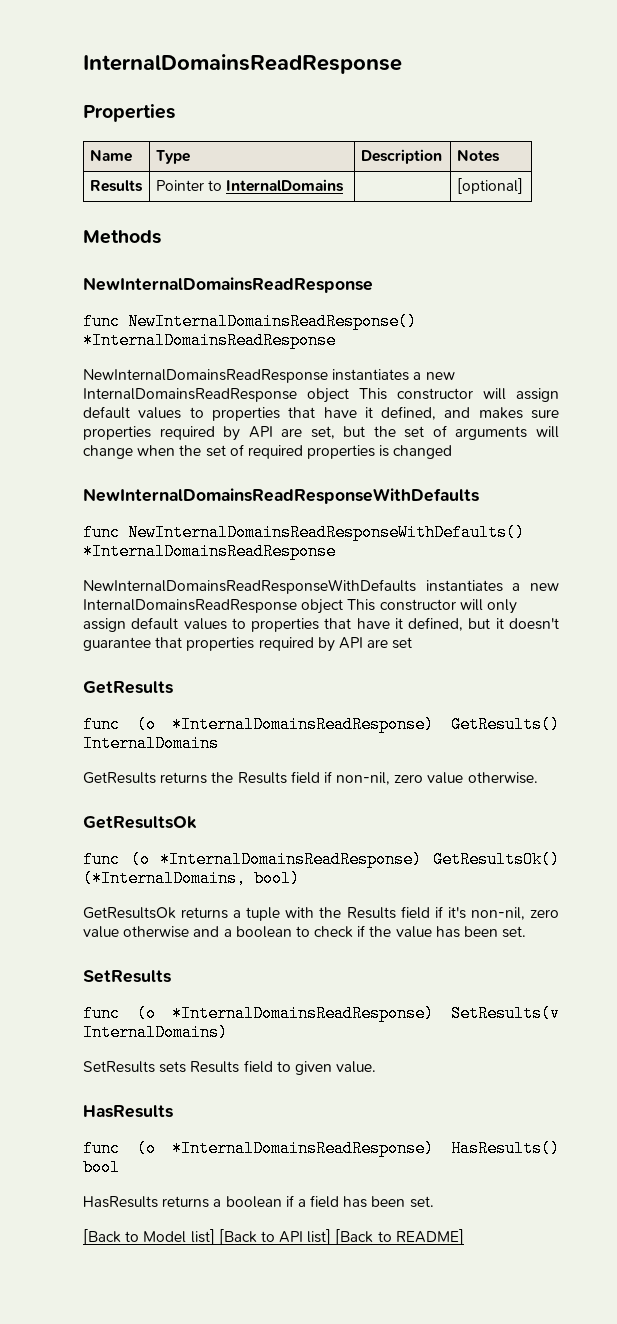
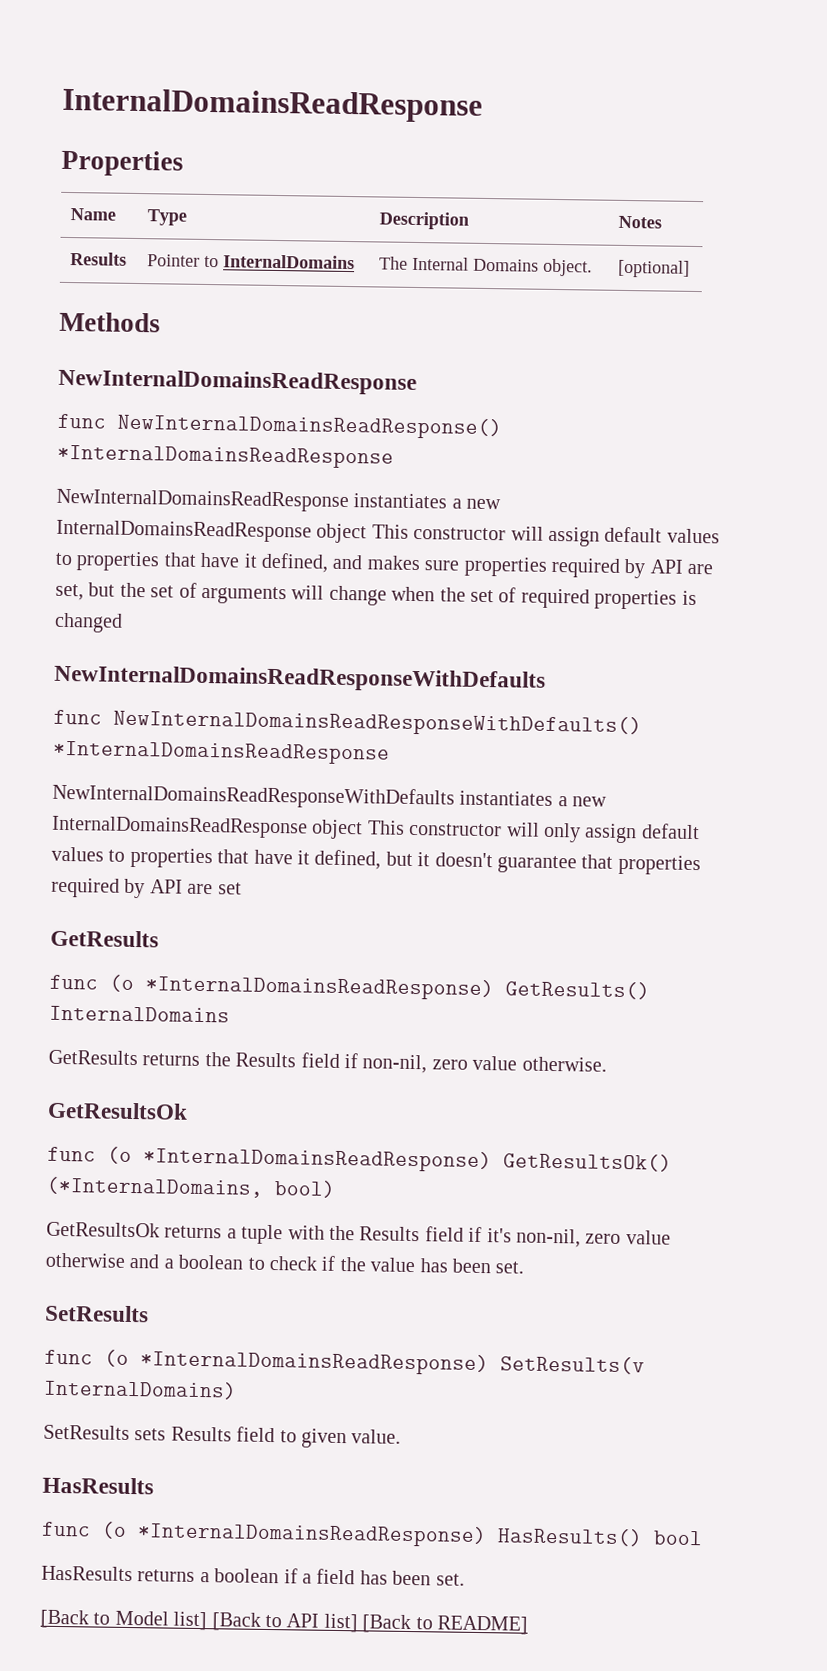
(345, 185) none -> [379,256,594,277] The Internal Domains object.

